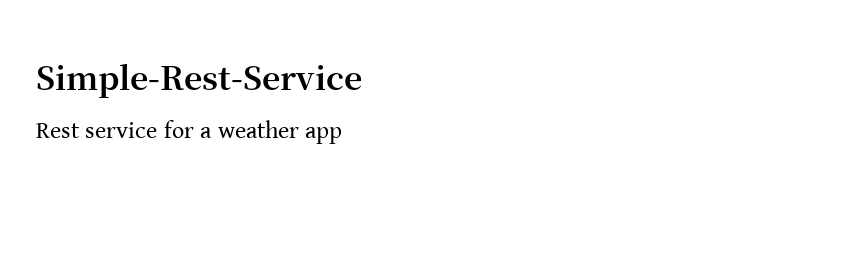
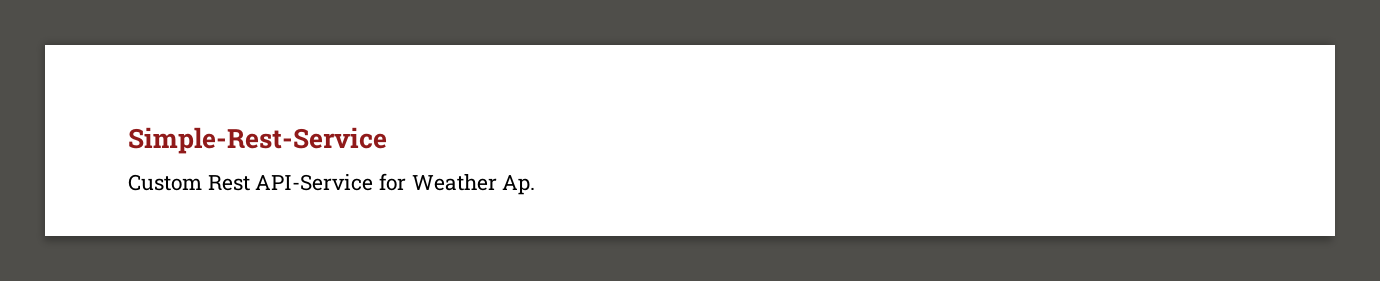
[36,120,343,144] Rest service for a weather app -> [128,173,536,195] Custom Rest API-Service for Weather Ap.

